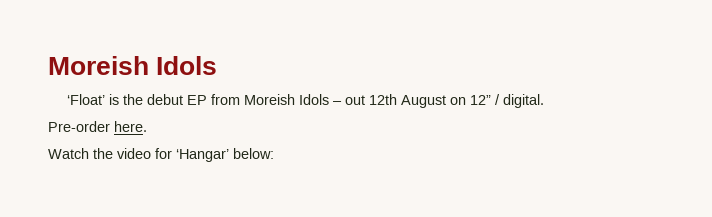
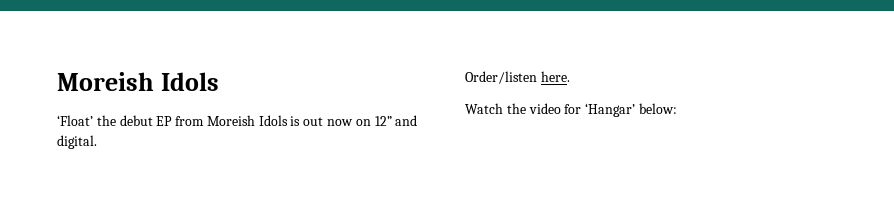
[108,94,119,105] is -> (93, 120) none
[332,94,446,108] – out 12th August -> [290,116,354,126] is out now
[494,94,500,105] / -> [395,115,418,126] and
[48,121,110,132] Pre-order -> [465,71,537,84] Order/listen

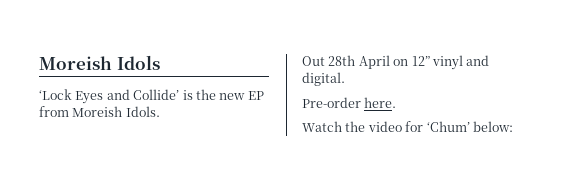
[57,115,354,126] ‘Float’ the debut EP from Moreish Idols is out now -> [39,89,264,104] [39,106,160,117] [302,55,390,69] ‘Lock Eyes and Collide’ is the new EP from Moreish Idols. // Out 28th April
(392, 121) none -> [431,55,463,70] vinyl
[465,71,537,84] Order/listen -> [302,97,361,108] Pre-order
[585,103,636,117] ‘Hangar’ -> [426,121,470,132] ‘Chum’

